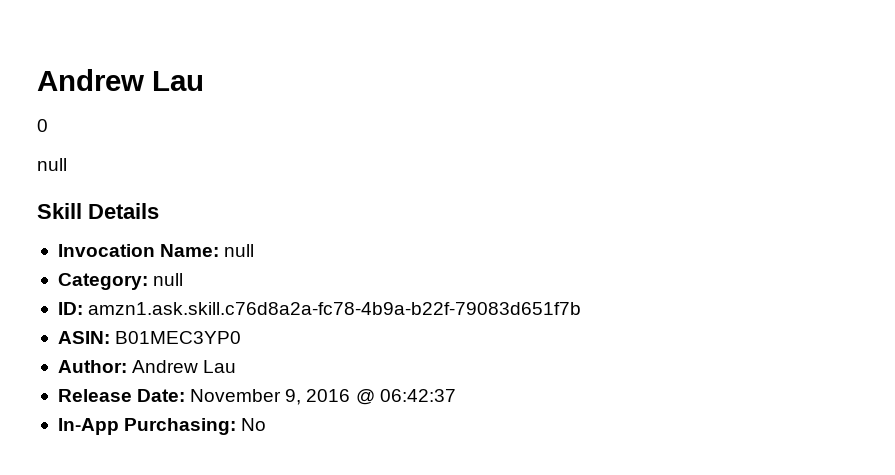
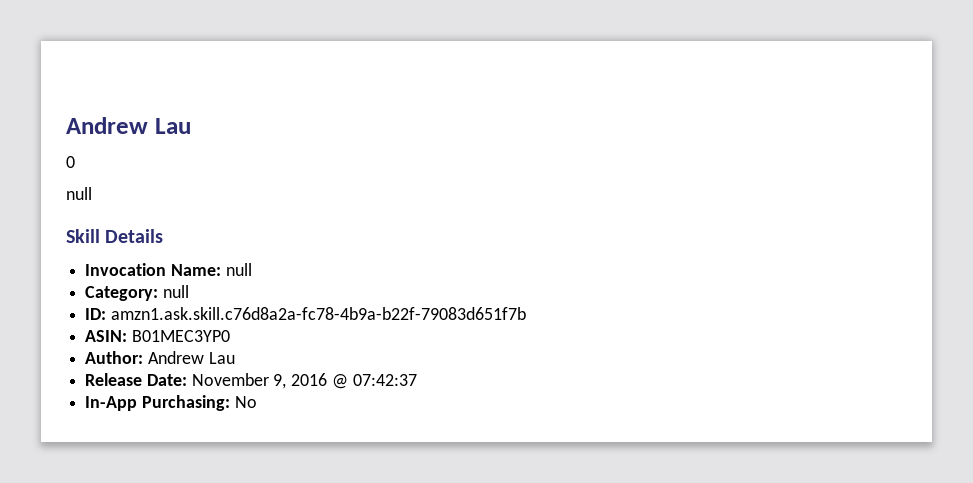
[379,389,456,402] 06:42:37 -> [352,374,417,386] 07:42:37

